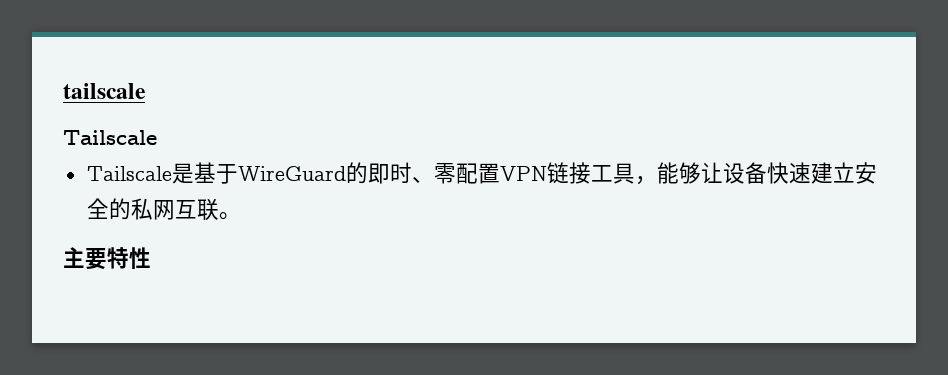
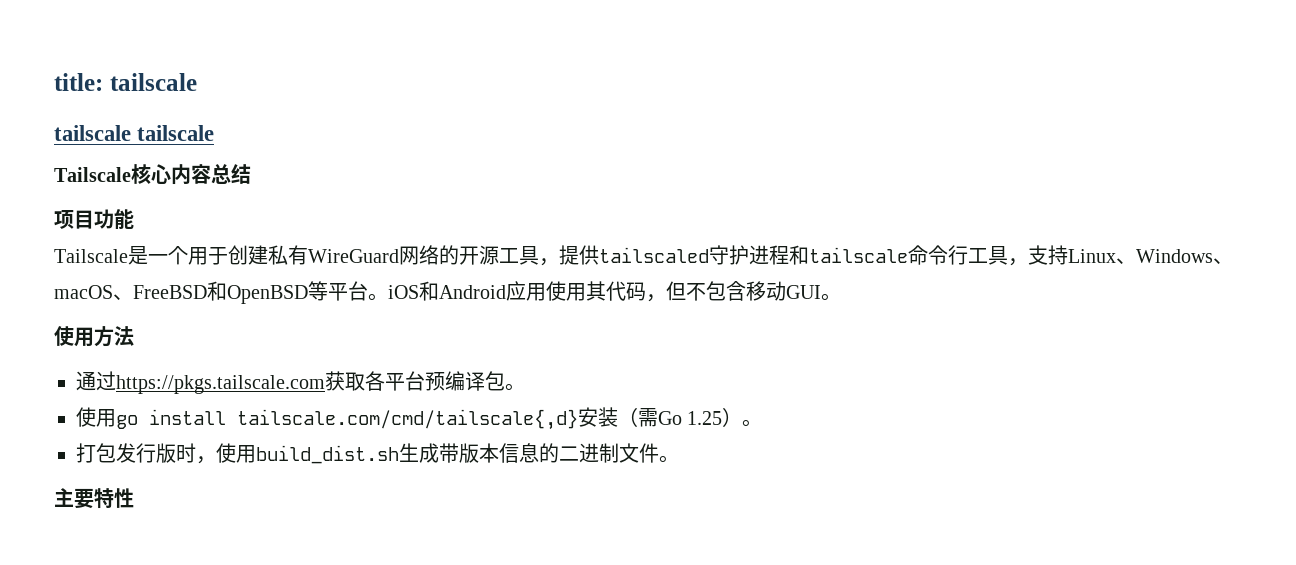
(63, 91) none -> [54,73,197,91] [54,125,131,141] title: tailscale // tailscale
[86,162,877,185] [86,198,219,221] // Tailscale是基于WireGuard的即时、零配置VPN链接工具，能够让设备快速建立安全的私网互联 -> [131,164,251,185] [54,209,134,229] [54,245,1233,266] [54,281,841,304] [54,326,134,347] [76,371,525,394] [76,407,763,430] [76,443,659,464] 核心内容总结 // 项目功能 // Tailscale是一个用于创建私有WireGuard网络的开源工具，提供tailscaled守护进程和tailscale命令行工具，支持Linux、Windows、macOS、FreeBSD和OpenBSD等平台。iOS和Android应用使用其代码，但不包含移动GUI。 // 使用方法 // 通过https://pkgs.tailscale.com获取各平台预编译包。 // 使用go install tailscale.com/cmd/tailscale{,d}安装（需Go 1.25）。 // 打包发行版时，使用build_dist.sh生成带版本信息的二进制文件

